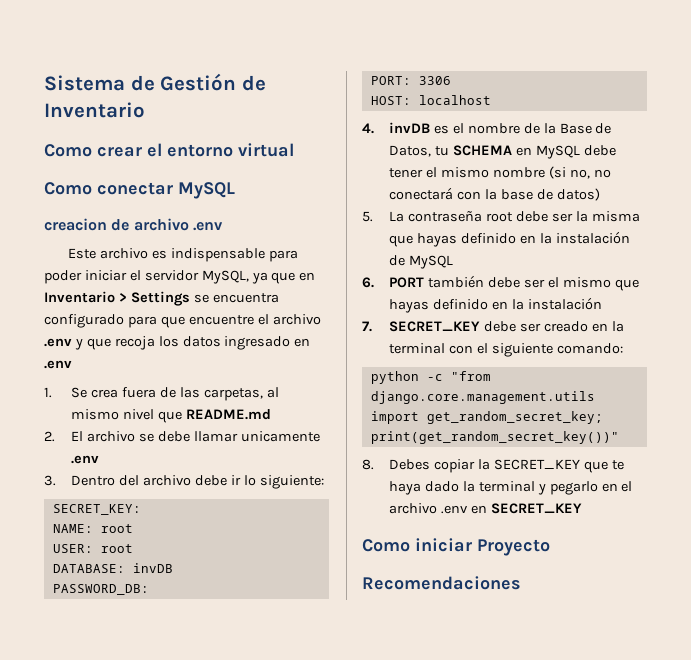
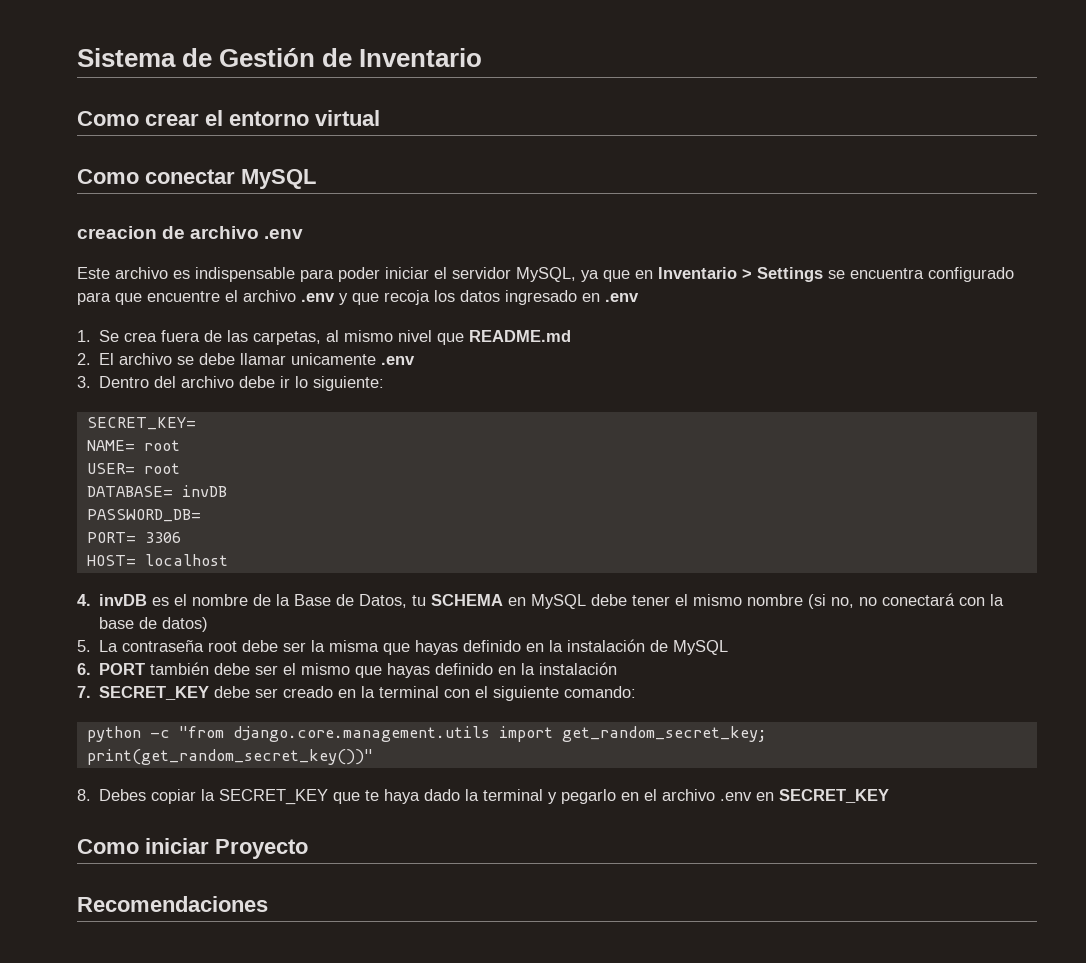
[52,504,141,515] [52,524,133,533] [52,544,133,553] [52,564,125,573] SECRET_KEY: // NAME: root // USER: root // DATABASE: -> [86,417,196,430] [86,440,180,451] [86,463,180,474] [86,486,173,497] SECRET_KEY= // NAME= root // USER= root // DATABASE=
[52,584,149,595] [370,76,411,85] PASSWORD_DB: // PORT: -> [86,509,201,522] [86,532,136,543] PASSWORD_DB= // PORT=
[370,96,411,105] HOST: -> [86,555,136,566] HOST=

